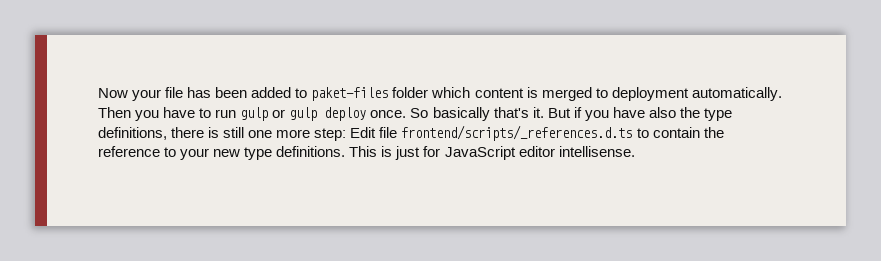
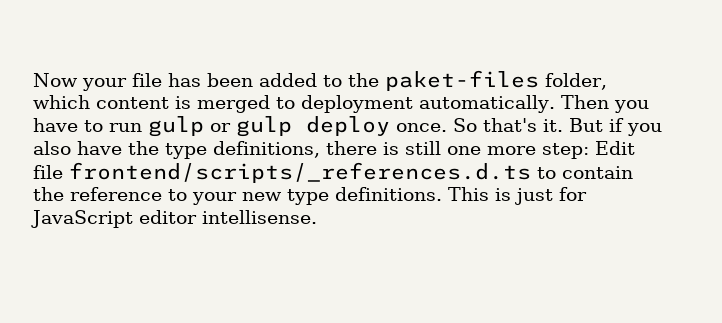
[311,87,429,101] paket-files folder -> [348,70,607,91] the paket-files folder,
[432,107,490,121] basically -> (477, 125) none
[612,107,676,118] have also -> [33,141,122,155] also have

